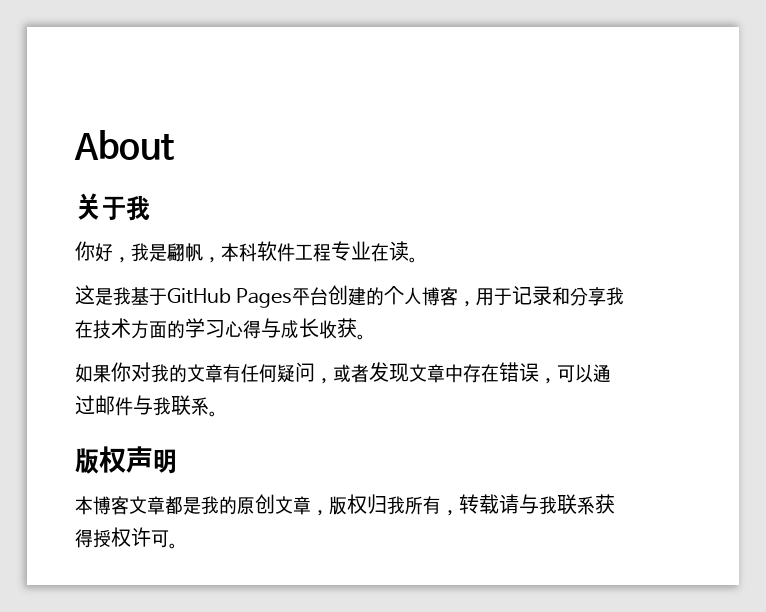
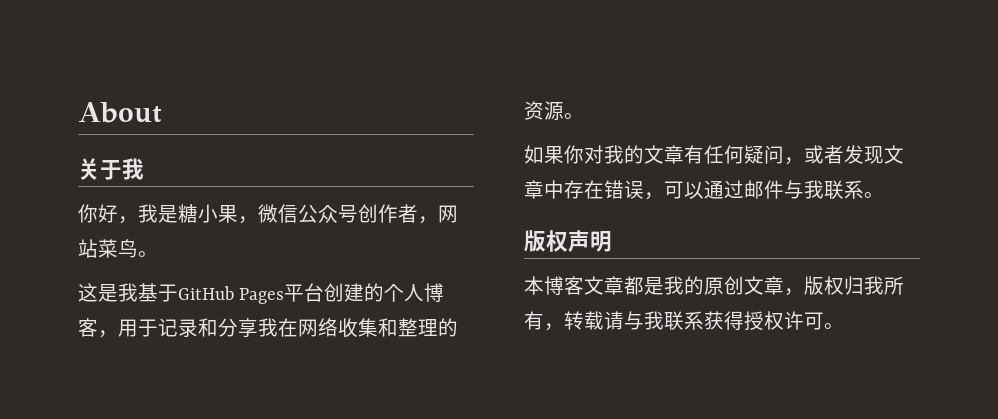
[167,241,409,263] 翩帆，本科软件工程专业在读 -> [178,204,458,224] [78,239,138,258] 糖小果，微信公众号创作者，网站菜鸟
[93,318,357,339] 技术方面的学习心得与成长收获 -> [298,318,458,338] [524,101,564,121] 网络收集和整理的资源

